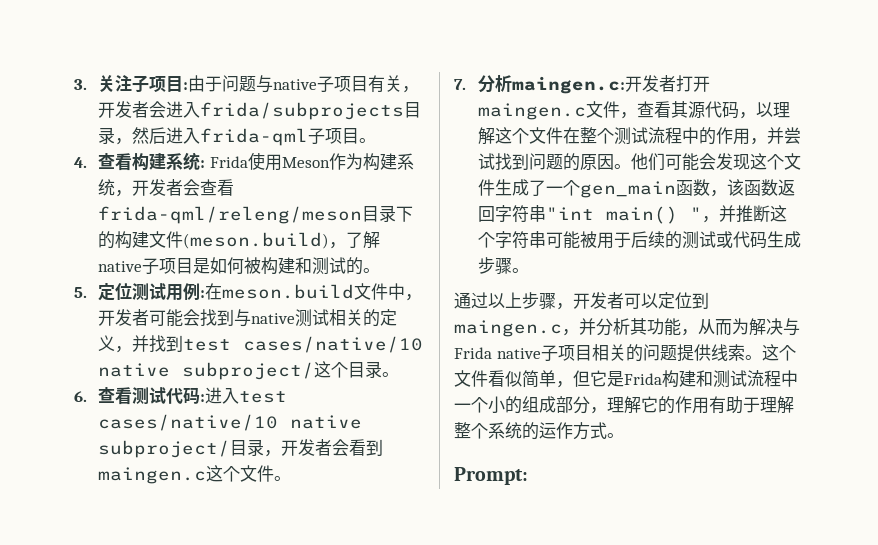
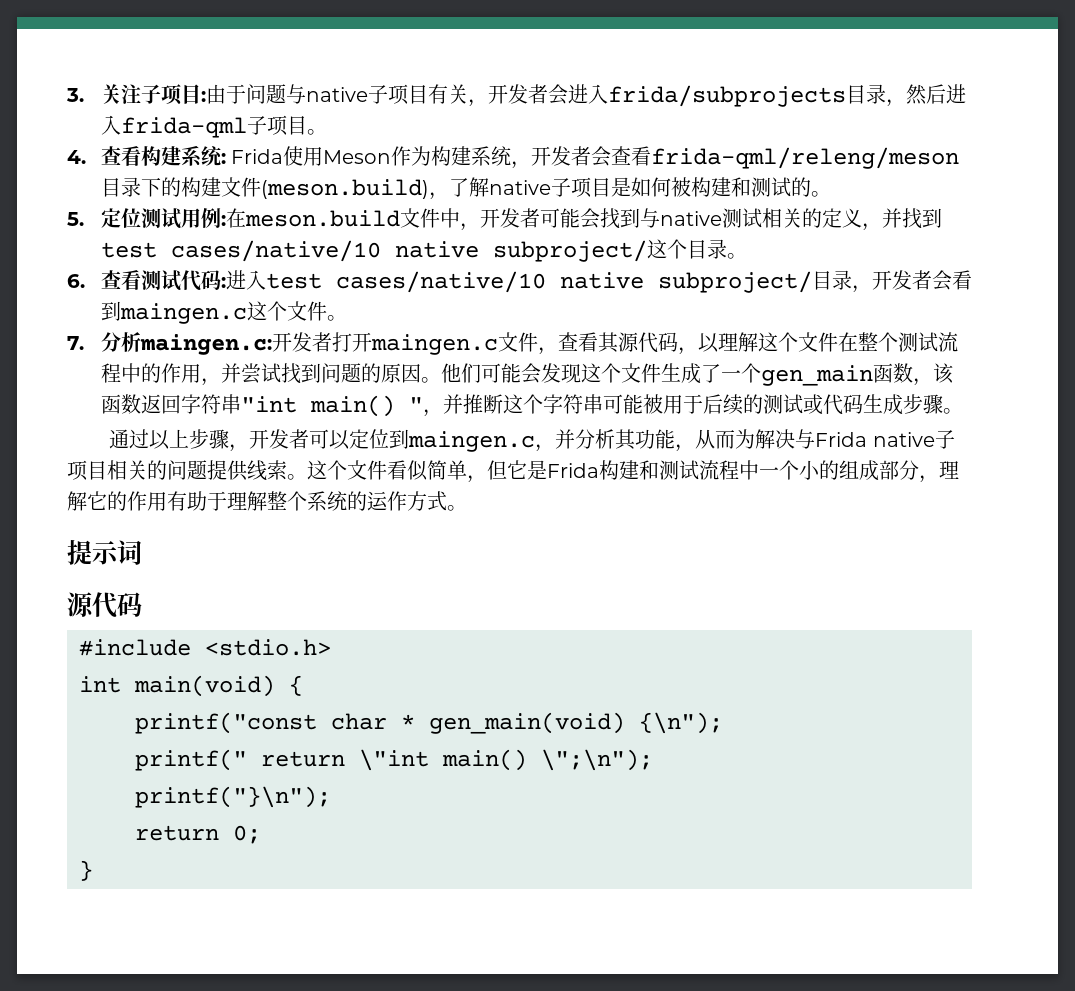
[454,467,528,485] Prompt: -> [67,540,142,565] [67,592,142,618] [79,639,331,656] [79,675,303,697] [135,712,723,734] [135,749,653,771] [135,786,331,808] [135,825,261,844] [79,860,93,881] 提示词 // 源代码 // #include <stdio.h> // int main(void) { // printf("const char * gen_main(void) {\n"); // printf(" return \"int main() \";\n"); // printf("}\n"); // return 0; // }

